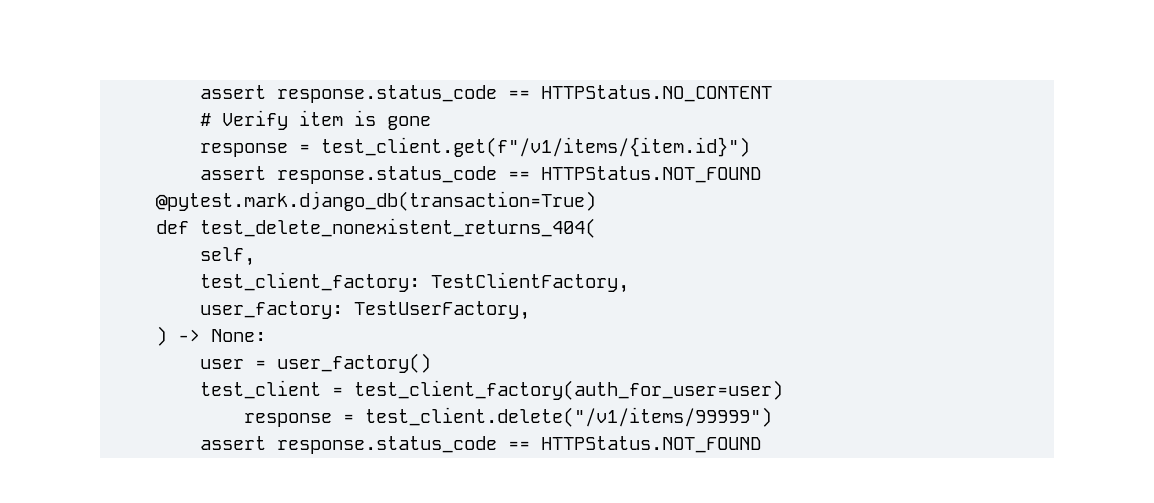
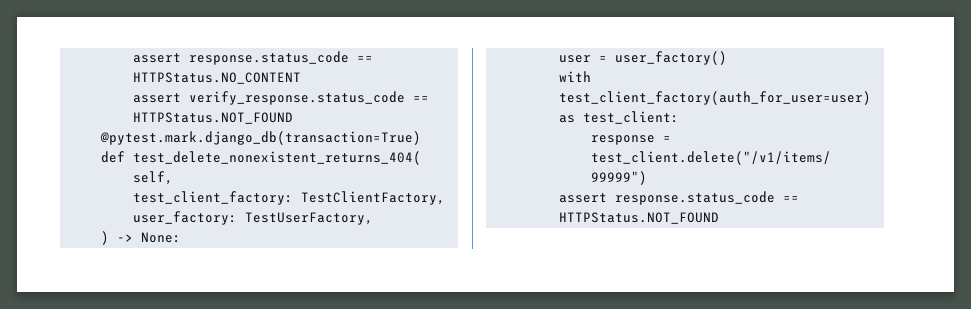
[200,110,431,130] [200,137,750,157] [200,166,497,184] // # Verify item is gone // response = test_client.get(f"/v1/items/{item.id}") // assert response.status_code -> [132,91,405,105] // assert verify_response.status_code
[200,380,343,399] test_client = -> [558,71,591,82] with
(783, 390) none -> [558,111,679,124] as test_client:

